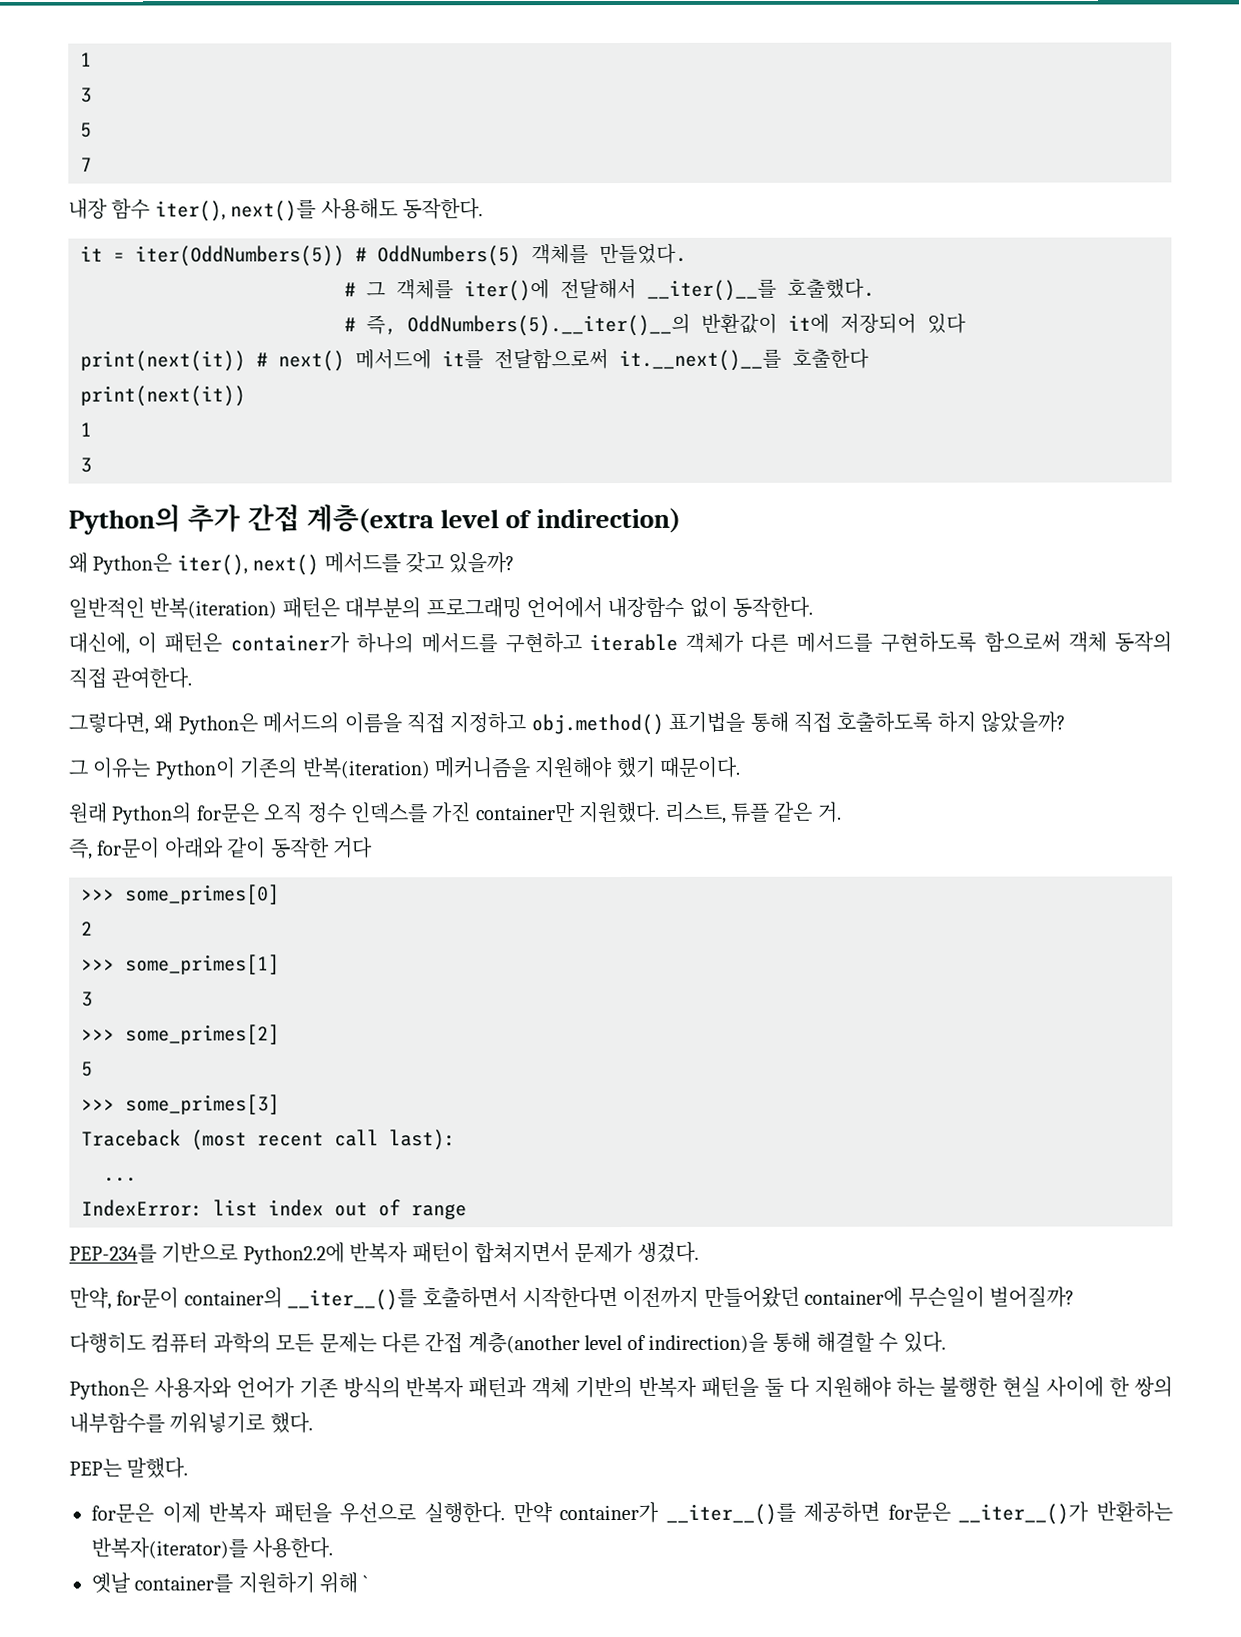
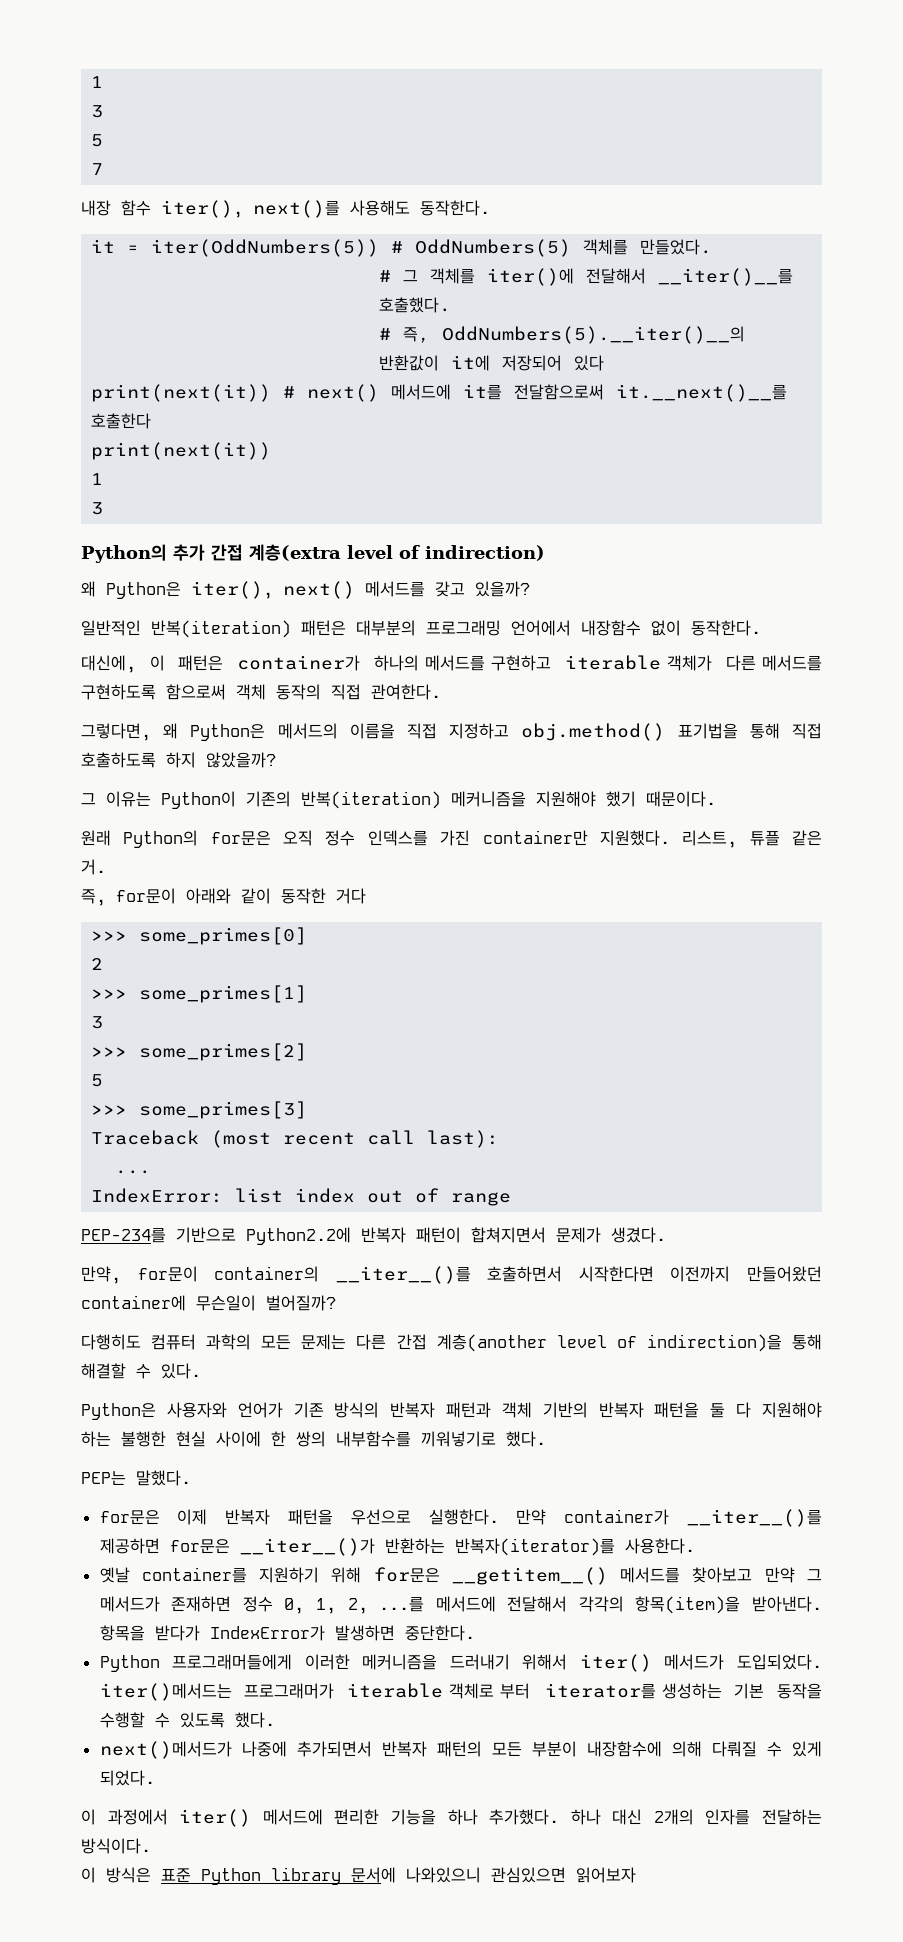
[362,1575,368,1591] ` -> [373,1567,823,1585] [99,1596,822,1614] [99,1625,475,1641] [99,1654,823,1672] [99,1683,822,1701] [99,1712,275,1728] [99,1741,822,1759] [99,1770,155,1786] [81,1809,823,1827] [81,1838,151,1854] [81,1867,636,1885] for문은 __getitem__() 메서드를 찾아보고 만약 그 메서드가 존재하면 정수 0, 1, 2, ...를 메서드에 전달해서 각각의 항목(item)을 받아낸다. 항목을 받다가 IndexError가 발생하면 중단한다. // Python 프로그래머들에게 이러한 메커니즘을 드러내기 위해서 iter() 메서드가 도입되었다. iter()메서드는 프로그래머가 iterable 객체로 부터 iterator를 생성하는 기본 동작을 수행할 수 있도록 했다. // next()메서드가 나중에 추가되면서 반복자 패턴의 모든 부분이 내장함수에 의해 다뤄질 수 있게 되었다. // 이 과정에서 iter() 메서드에 편리한 기능을 하나 추가했다. 하나 대신 2개의 인자를 전달하는 방식이다. // 이 방식은 표준 Python library 문서에 나와있으니 관심있으면 읽어보자

